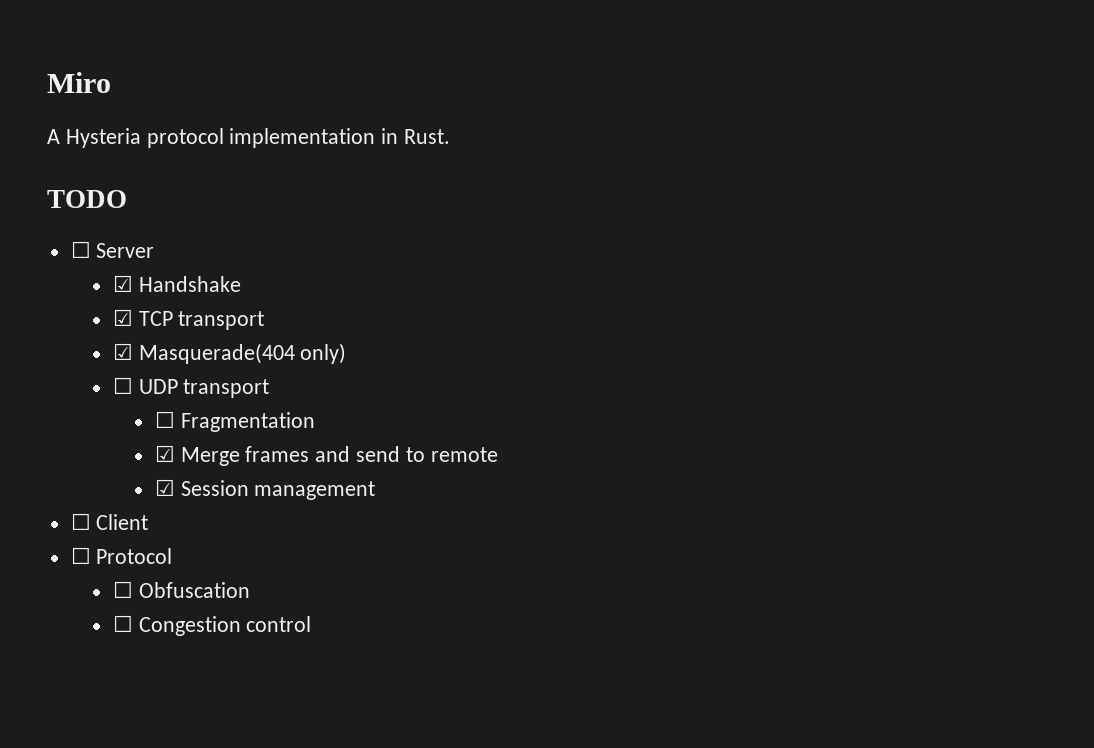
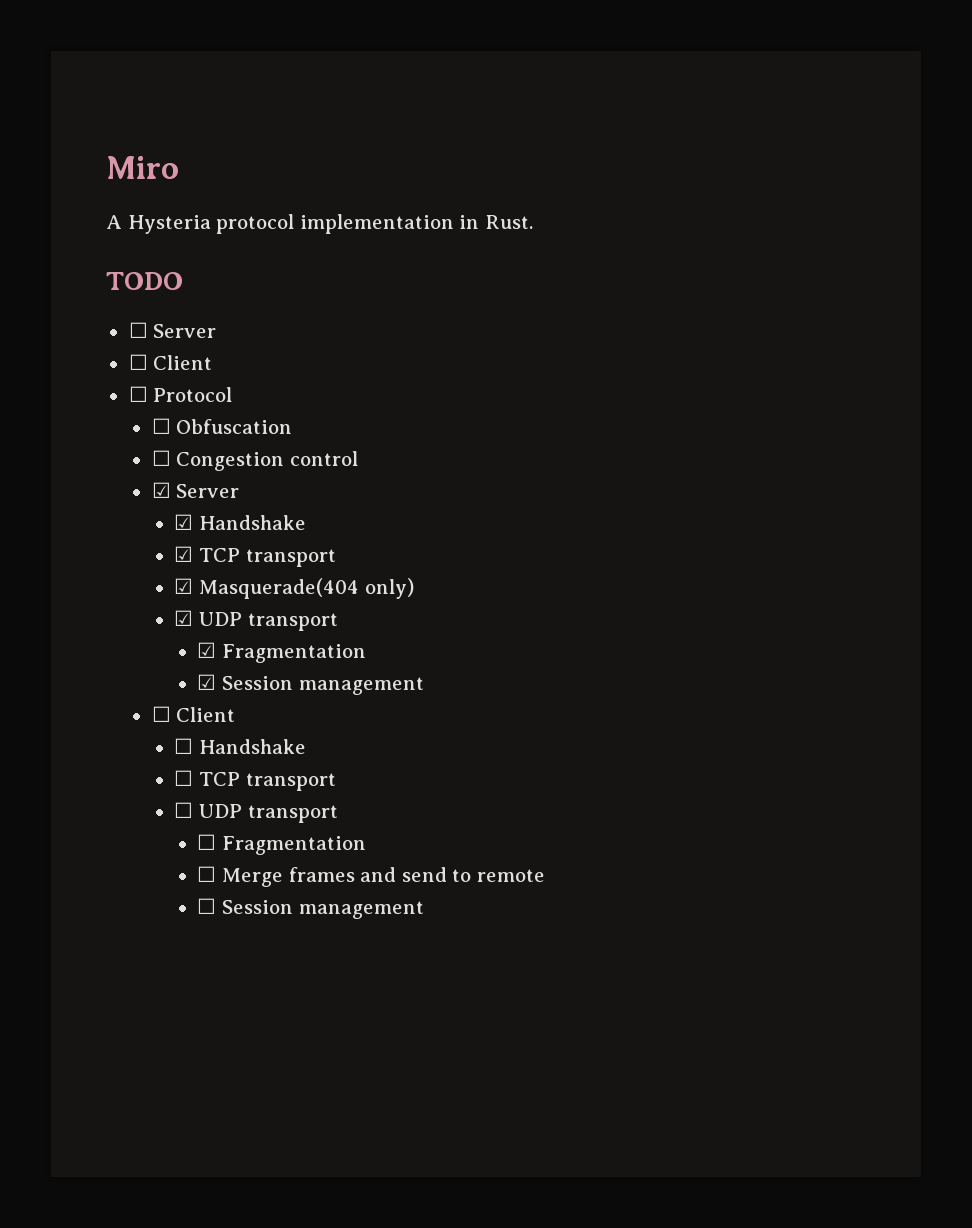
[112,275,241,292] [112,309,265,330] [112,343,347,364] [112,377,270,398] [154,411,315,432] [154,445,498,466] [154,479,376,500] // ☑ Handshake // ☑ TCP transport // ☑ Masquerade(404 only) // ☐ UDP transport // ☐ Fragmentation // ☑ Merge frames and send to remote // ☑ Session management -> (217, 331) none
(312, 624) none -> [151,482,240,498] [174,514,307,530] [174,546,336,567] [174,578,414,599] [174,610,338,631] [197,642,366,663] [197,674,424,695] [151,706,236,722] [174,738,307,754] [174,770,336,791] [174,802,338,823] [197,834,366,855] [197,866,545,887] [197,898,424,919] // ☑ Server // ☑ Handshake // ☑ TCP transport // ☑ Masquerade(404 only) // ☑ UDP transport // ☑ Fragmentation // ☑ Session management // ☐ Client // ☐ Handshake // ☐ TCP transport // ☐ UDP transport // ☐ Fragmentation // ☐ Merge frames and send to remote // ☐ Session management

